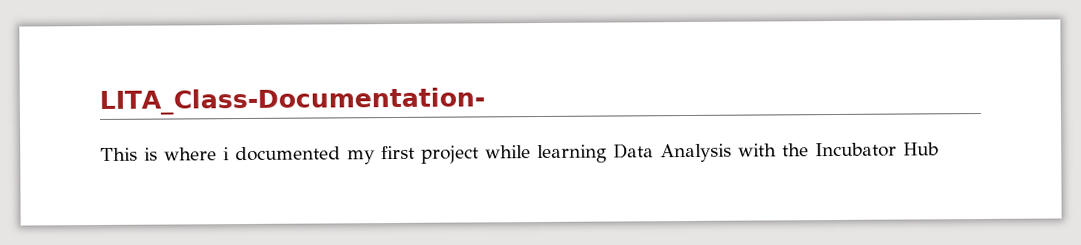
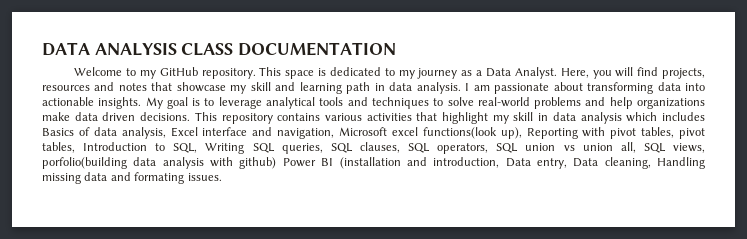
[99,87,485,115] [100,142,939,165] LITA_Class-Documentation- // This is where i documented my first project while learning Data Analysis with the Incubator Hub -> [42,42,397,56] [74,67,705,79] [42,82,706,94] [42,97,705,109] [42,112,705,124] [42,127,705,139] [42,142,706,154] [42,157,705,169] [42,172,222,184] DATA ANALYSIS CLASS DOCUMENTATION // Welcome to my GitHub repository. This space is dedicated to my journey as a Data Analyst. Here, you will find projects, resources and notes that showcase my skill and learning path in data analysis. I am passionate about transforming data into actionable insights. My goal is to leverage analytical tools and techniques to solve real-world problems and help organizations make data driven decisions. This repository contains various activities that highlight my skill in data analysis which includes Basics of data analysis, Excel interface and navigation, Microsoft excel functions(look up), Reporting with pivot tables, pivot tables, Introduction to SQL, Writing SQL queries, SQL clauses, SQL operators, SQL union vs union all, SQL views, porfolio(building data analysis with github) Power BI (installation and introduction, Data entry, Data cleaning, Handling missing data and formating issues.

